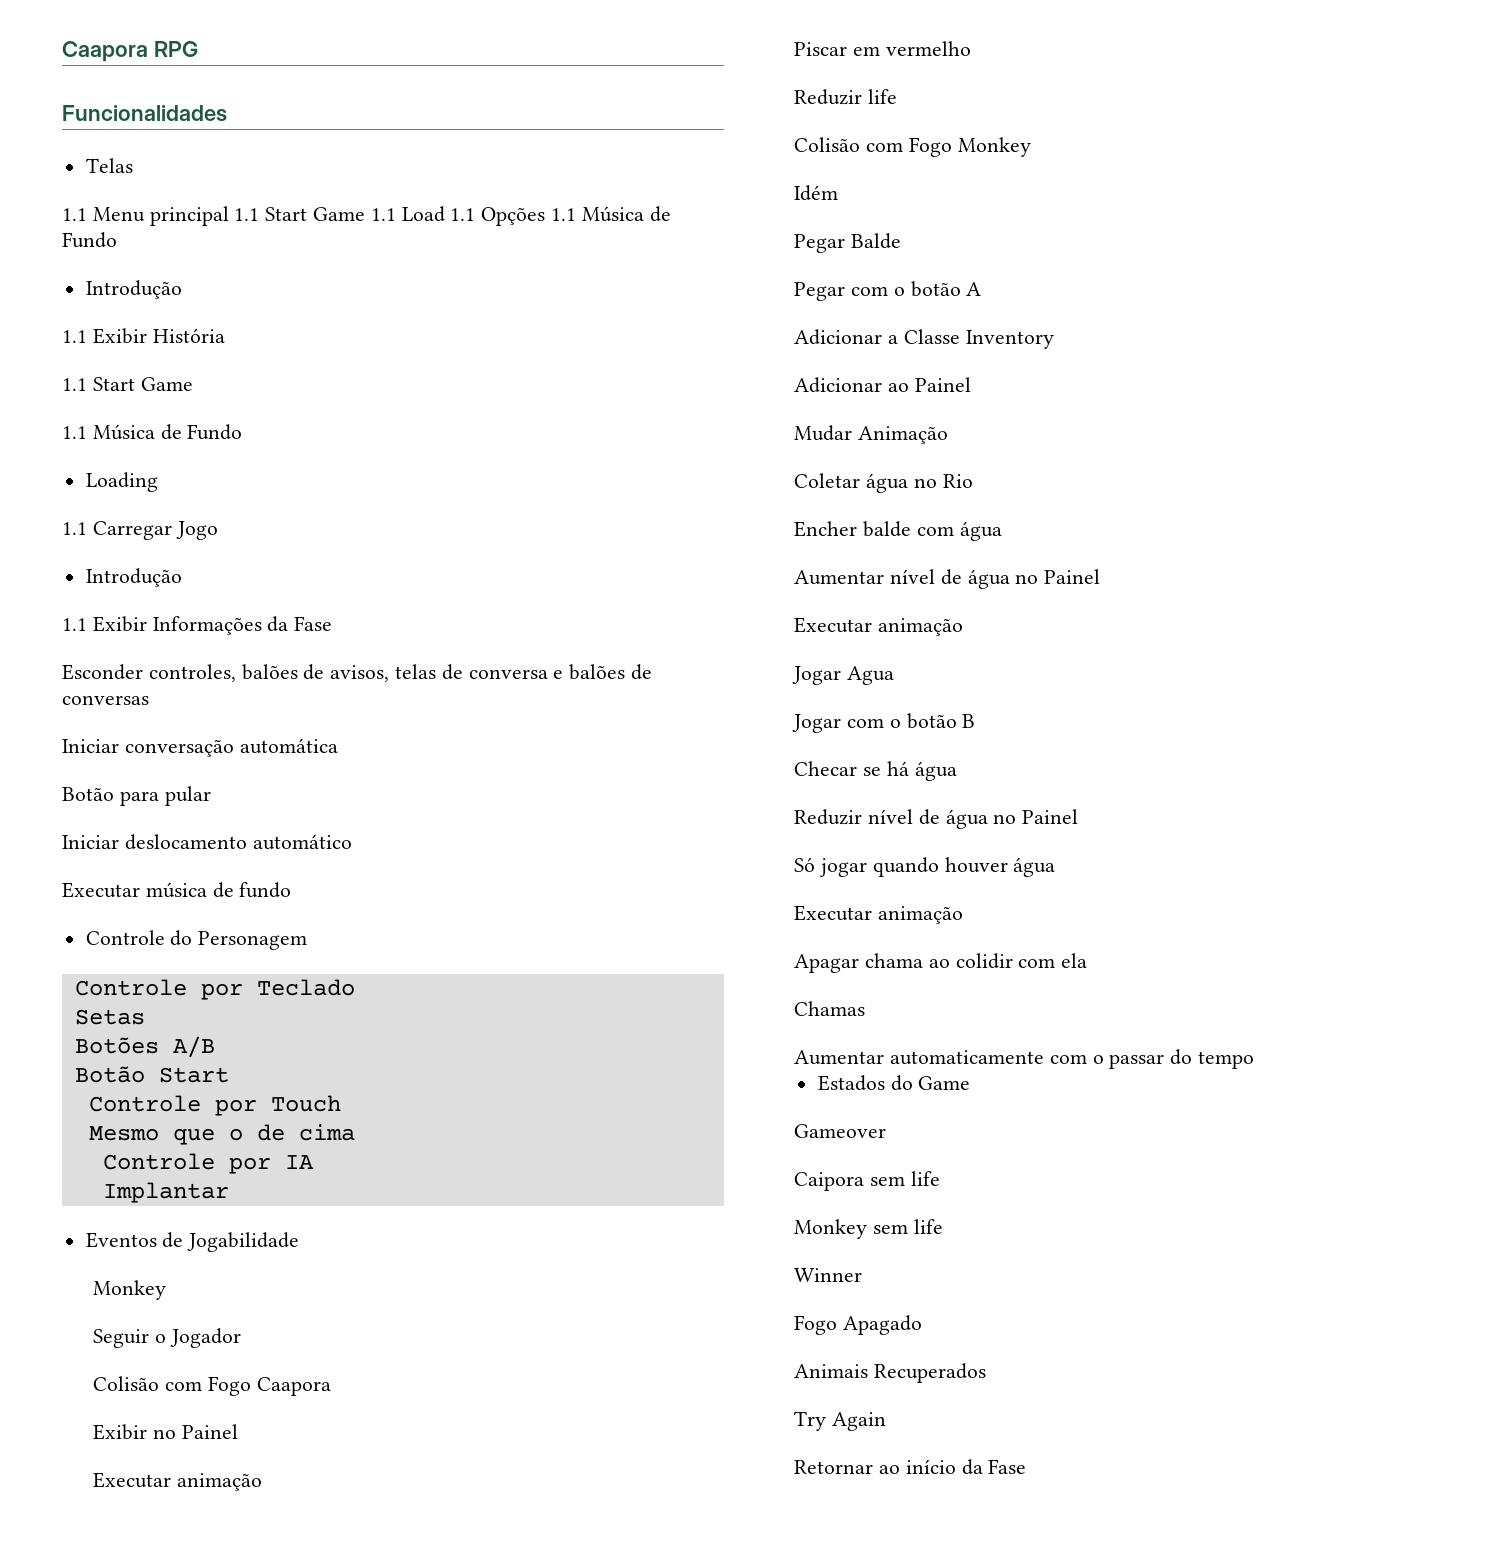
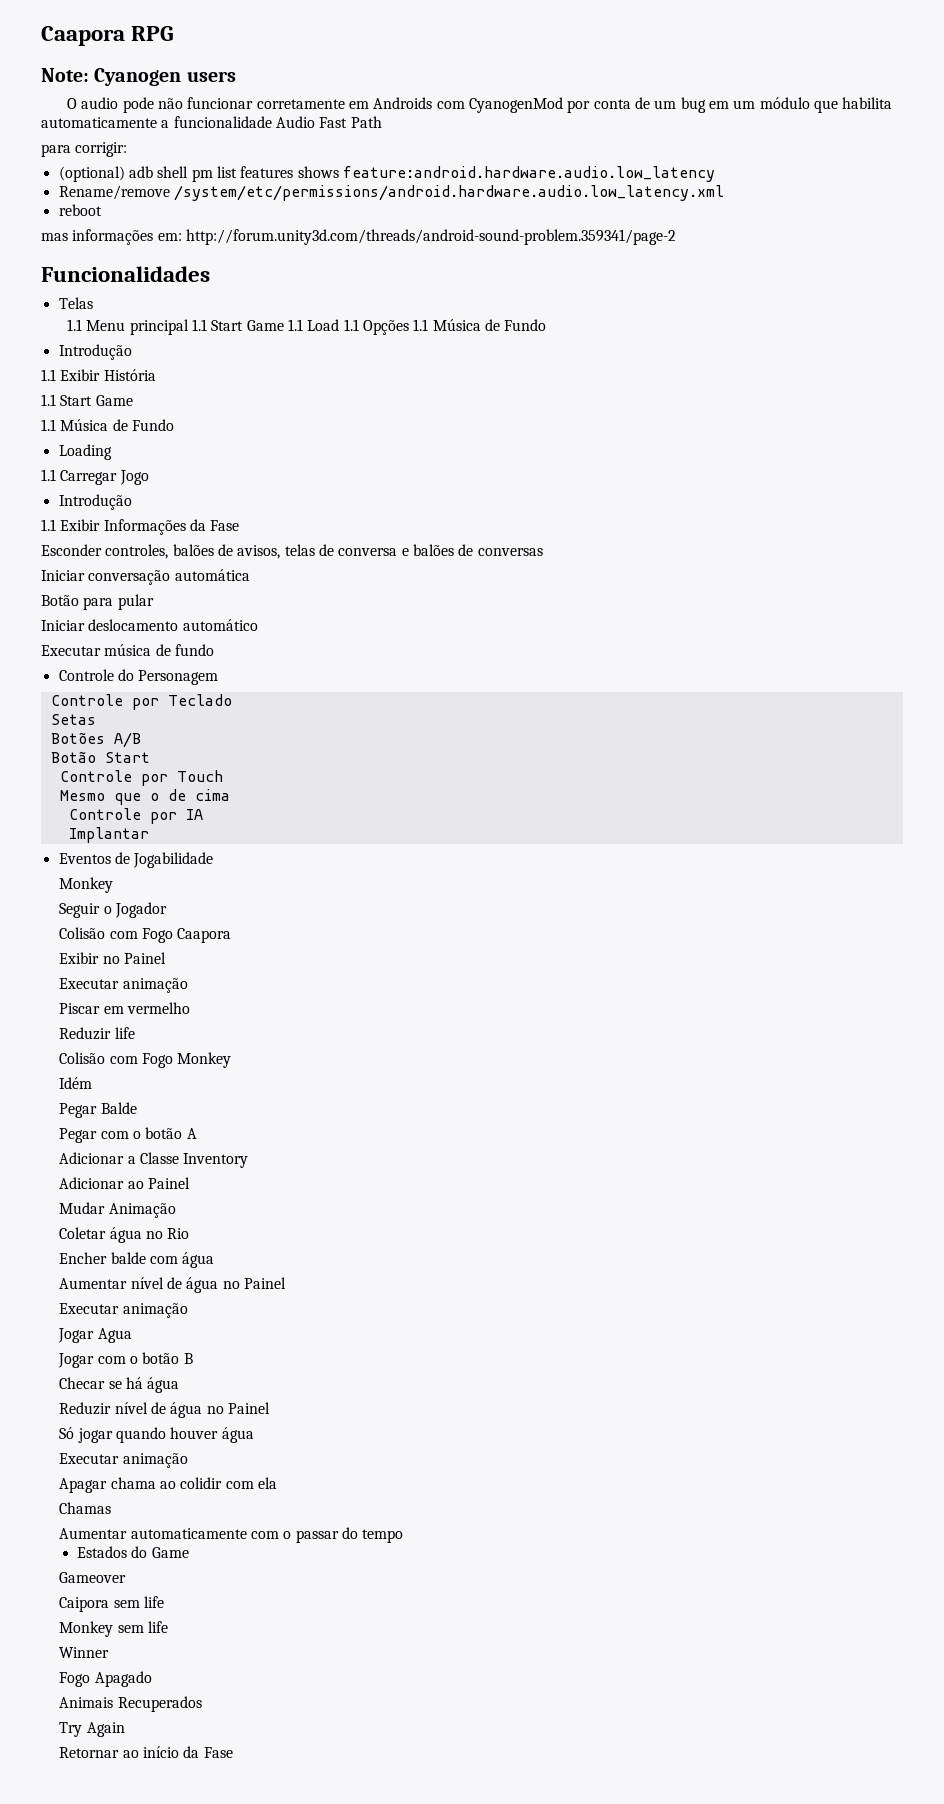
(198, 49) none -> [41,68,236,86] [67,97,893,113] [41,116,382,128] [41,142,128,157] [58,166,715,182] [58,185,724,201] [58,204,102,216] [41,229,676,245] // Note: Cyanogen users // O audio pode não funcionar corretamente em Androids com CyanogenMod por conta de um bug em um módulo que habilita automaticamente a funcionalidade Audio Fast Path // para corrigir: // (optional) adb shell pm list features shows feature:android.hardware.audio.low_latency // Rename/remove /system/etc/permissions/android.hardware.audio.low_latency.xml // reboot // mas informações em: http://forum.unity3d.com/threads/android-sound-problem.359341/page-2

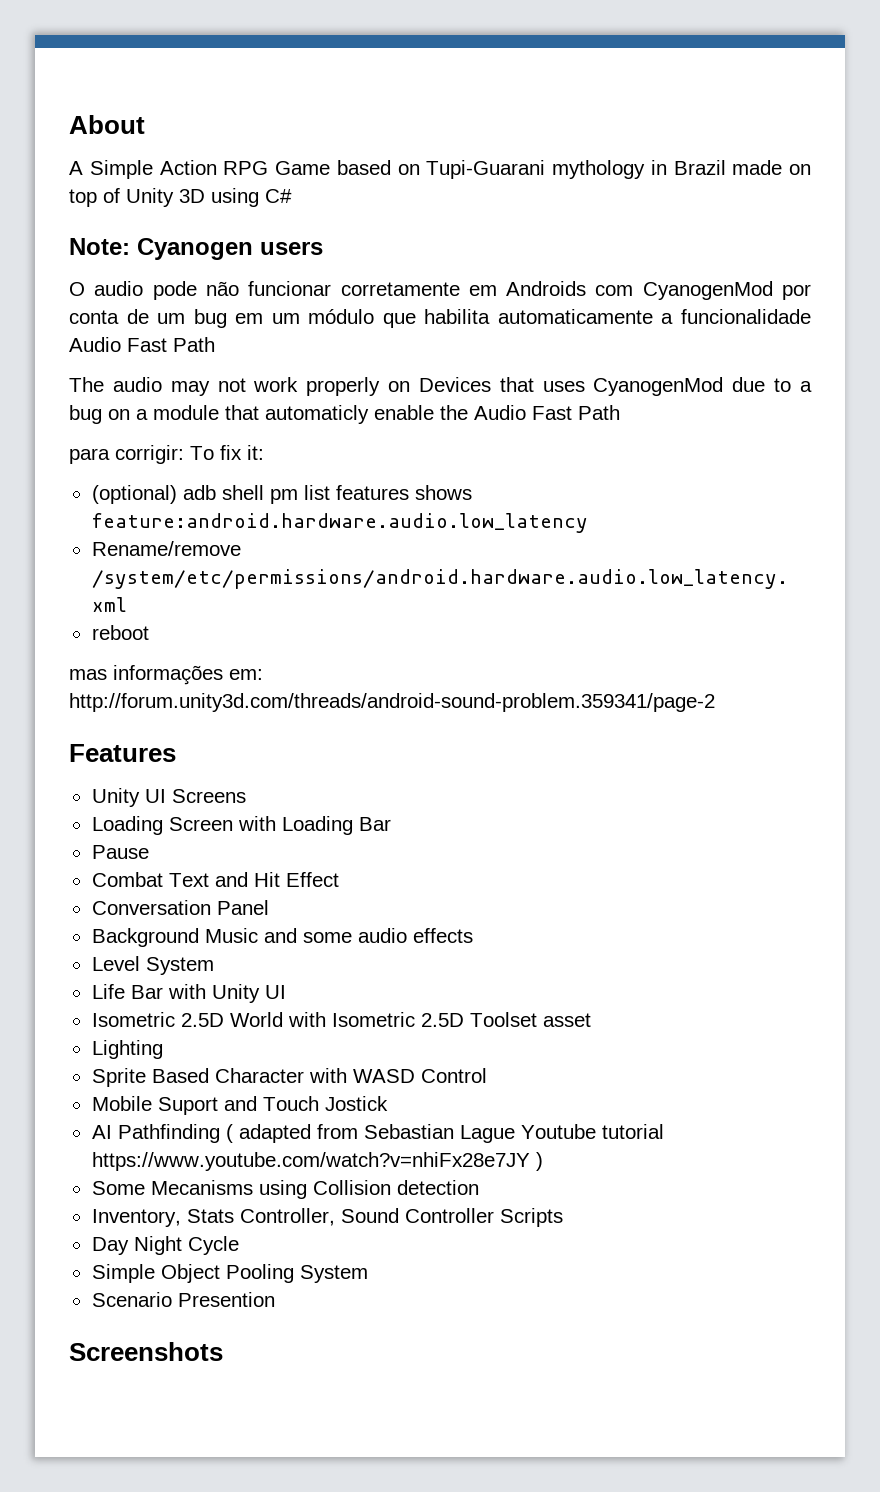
[41,26,174,46] Caapora RPG -> [69,115,145,134] [69,160,811,179] [69,188,292,207] About // A Simple Action RPG Game based on Tupi-Guarani mythology in Brazil made on top of Unity 3D using C#
(382, 122) none -> [69,377,812,396] [69,405,620,424] // The audio may not work properly on Devices that uses CyanogenMod due to a bug on a module that automaticly enable the Audio Fast Path
(128, 149) none -> [190,445,264,460] To fix it:
[41,266,210,282] [58,297,93,309] [67,319,547,335] [58,344,132,360] [41,369,156,381] [41,394,133,406] [41,419,174,431] [58,444,112,460] [41,469,149,485] [58,494,132,510] [41,519,240,535] [41,544,543,559] [41,569,250,585] [41,594,154,610] [41,619,258,631] [41,644,214,656] [58,669,219,685] [50,694,232,710] [50,714,96,725] [50,732,141,748] [50,751,150,763] [59,770,223,786] [59,789,230,805] [68,808,203,824] [68,827,149,843] [58,852,214,868] [59,877,114,893] [59,902,168,918] [59,927,232,943] [59,952,167,964] [59,978,188,993] [59,1002,191,1014] [59,1027,135,1040] [59,1052,232,1068] [59,1077,93,1089] [59,1102,137,1118] [59,1127,197,1143] [59,1152,249,1168] [59,1177,191,1189] [59,1202,176,1218] [59,1227,190,1243] [59,1252,215,1268] [59,1277,287,1293] [59,1303,188,1318] [58,1328,132,1343] [58,1352,193,1368] [59,1377,180,1393] [59,1402,271,1418] [59,1427,254,1443] [59,1453,188,1468] [59,1477,278,1493] [59,1502,112,1514] [59,1527,404,1543] [77,1546,189,1558] [59,1572,127,1583] [59,1596,165,1612] [59,1621,169,1637] [59,1647,110,1658] [59,1671,152,1687] [59,1696,202,1712] [59,1722,125,1737] [59,1746,233,1758] Funcionalidades // Telas // 1.1 Menu principal 1.1 Start Game 1.1 Load 1.1 Opções 1.1 Música de Fundo // Introdução // 1.1 Exibir História // 1.1 Start Game // 1.1 Música de Fundo // Loading // 1.1 Carregar Jogo // Introdução // 1.1 Exibir Informações da Fase // Esconder controles, balões de avisos, telas de conversa e balões de conversas // Iniciar conversação automática // Botão para pular // Iniciar deslocamento automático // Executar música de fundo // Controle do Personagem // Controle por Teclado // Setas // Botões A/B // Botão Start // Controle por Touch // Mesmo que o de cima // Controle por IA // Implantar // Eventos de Jogabilidade // Monkey // Seguir o Jogador // Colisão com Fogo Caapora // Exibir no Painel // Executar animação // Piscar em vermelho // Reduzir life // Colisão com Fogo Monkey // Idém // Pegar Balde // Pegar com o botão A // Adicionar a Classe Inventory // Adicionar ao Painel // Mudar Animação // Coletar água no Rio // Encher balde com água // Aumentar nível de água no Painel // Executar animação // Jogar Agua // Jogar com o botão B // Checar se há água // Reduzir nível de água no Painel // Só jogar quando houver água // Executar animação // Apagar chama ao colidir com ela // Chamas // Aumentar automaticamente com o passar do tempo // Estados do Game // Gameover // Caipora sem life // Monkey sem life // Winner // Fogo Apagado // Animais Recuperados // Try Again // Retornar ao início da Fase -> [69,744,176,762] [91,788,246,807] [91,816,391,835] [91,845,149,859] [91,872,339,887] [91,900,269,915] [91,928,473,947] [91,956,214,975] [91,984,286,1003] [91,1012,591,1027] [91,1040,163,1059] [91,1068,487,1087] [91,1096,388,1115] [91,1124,664,1143] [91,1152,543,1171] [91,1180,479,1199] [91,1208,563,1227] [91,1236,239,1255] [91,1264,368,1283] [91,1292,275,1307] [69,1342,223,1361] Features // Unity UI Screens // Loading Screen with Loading Bar // Pause // Combat Text and Hit Effect // Conversation Panel // Background Music and some audio effects // Level System // Life Bar with Unity UI // Isometric 2.5D World with Isometric 2.5D Toolset asset // Lighting // Sprite Based Character with WASD Control // Mobile Suport and Touch Jostick // AI Pathfinding ( adapted from Sebastian Lague Youtube tutorial https://www.youtube.com/watch?v=nhiFx28e7JY ) // Some Mecanisms using Collision detection // Inventory, Stats Controller, Sound Controller Scripts // Day Night Cycle // Simple Object Pooling System // Scenario Presention // Screenshots

